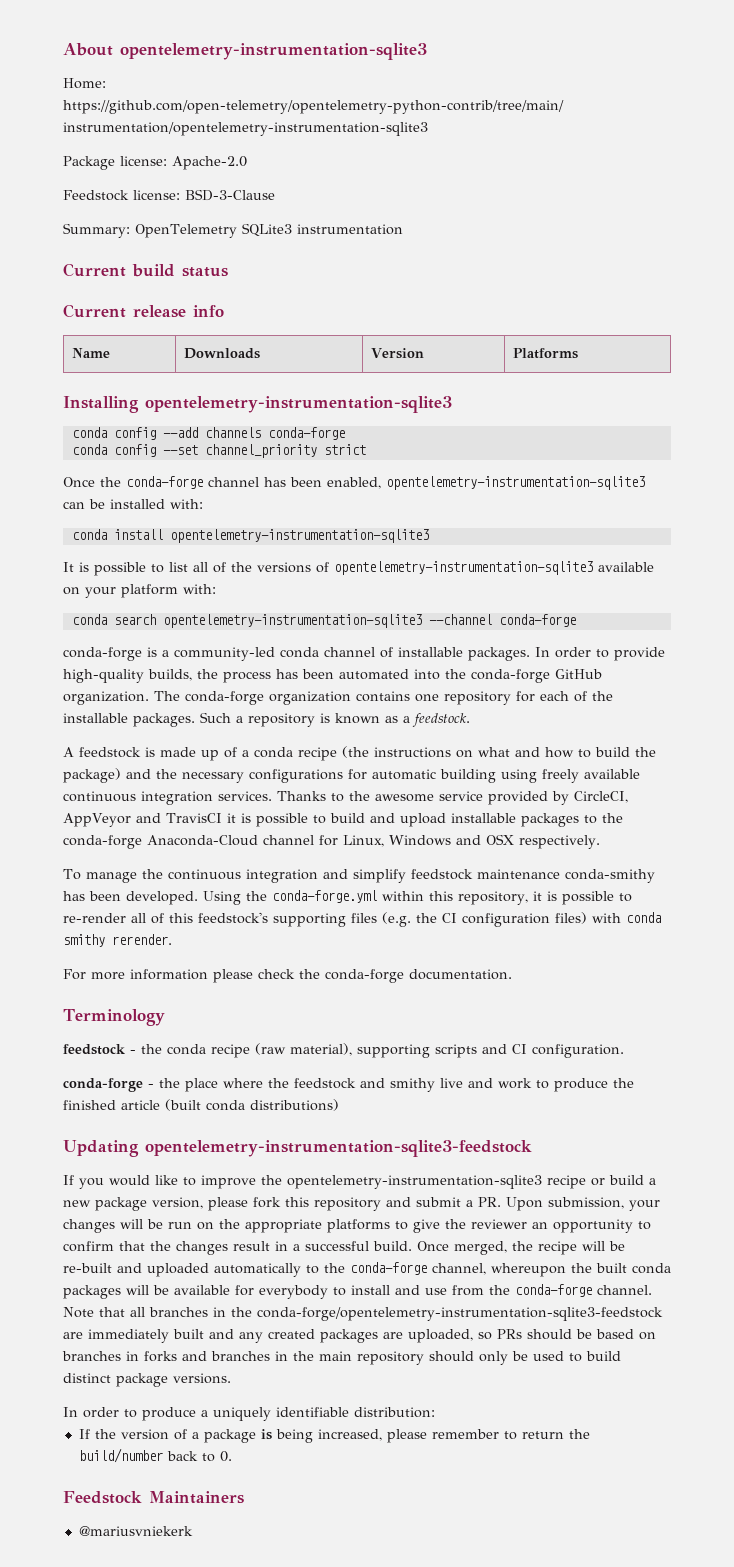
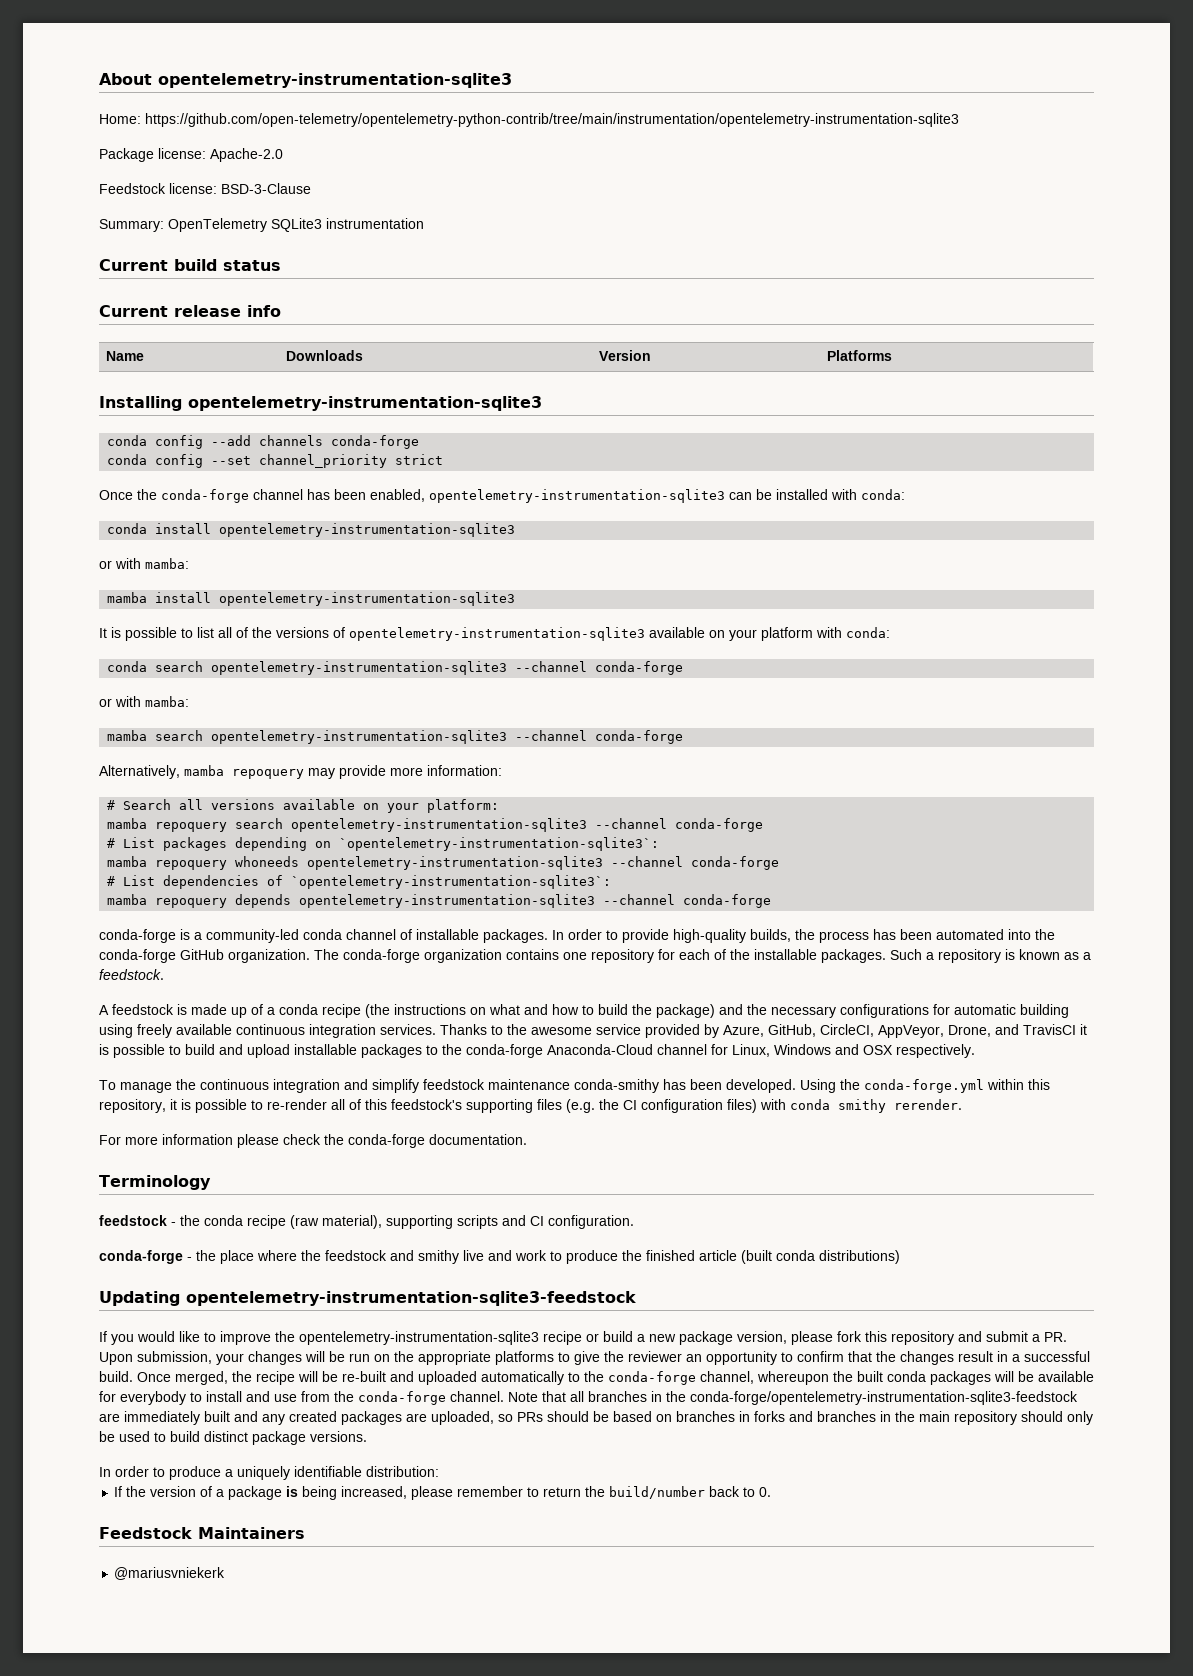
[170,499,203,509] with: -> [831,489,905,500] with conda:
(429, 536) none -> [99,558,189,569] [107,592,516,606] // or with mamba: // mamba install opentelemetry-instrumentation-sqlite3
[183,584,216,594] with: -> [816,627,890,638] with conda:
(576, 620) none -> [99,696,189,707] [107,730,684,744] [99,765,502,779] [107,799,500,813] [107,818,764,832] [107,837,660,851] [107,856,780,870] [107,875,612,889] [107,894,772,908] // or with mamba: // mamba search opentelemetry-instrumentation-sqlite3 --channel conda-forge // Alternatively, mamba repoquery may provide more information: // # Search all versions available on your platform: // mamba repoquery search opentelemetry-instrumentation-sqlite3 --channel conda-forge // # List packages depending on `opentelemetry-instrumentation-sqlite3`: // mamba repoquery whoneeds opentelemetry-instrumentation-sqlite3 --channel conda-forge // # List dependencies of `opentelemetry-instrumentation-sqlite3`: // mamba repoquery depends opentelemetry-instrumentation-sqlite3 --channel conda-forge
[574,791,628,803] [63,813,131,827] CircleCI, AppVeyor -> [723,1024,991,1038] Azure, GitHub, CircleCI, AppVeyor, Drone,

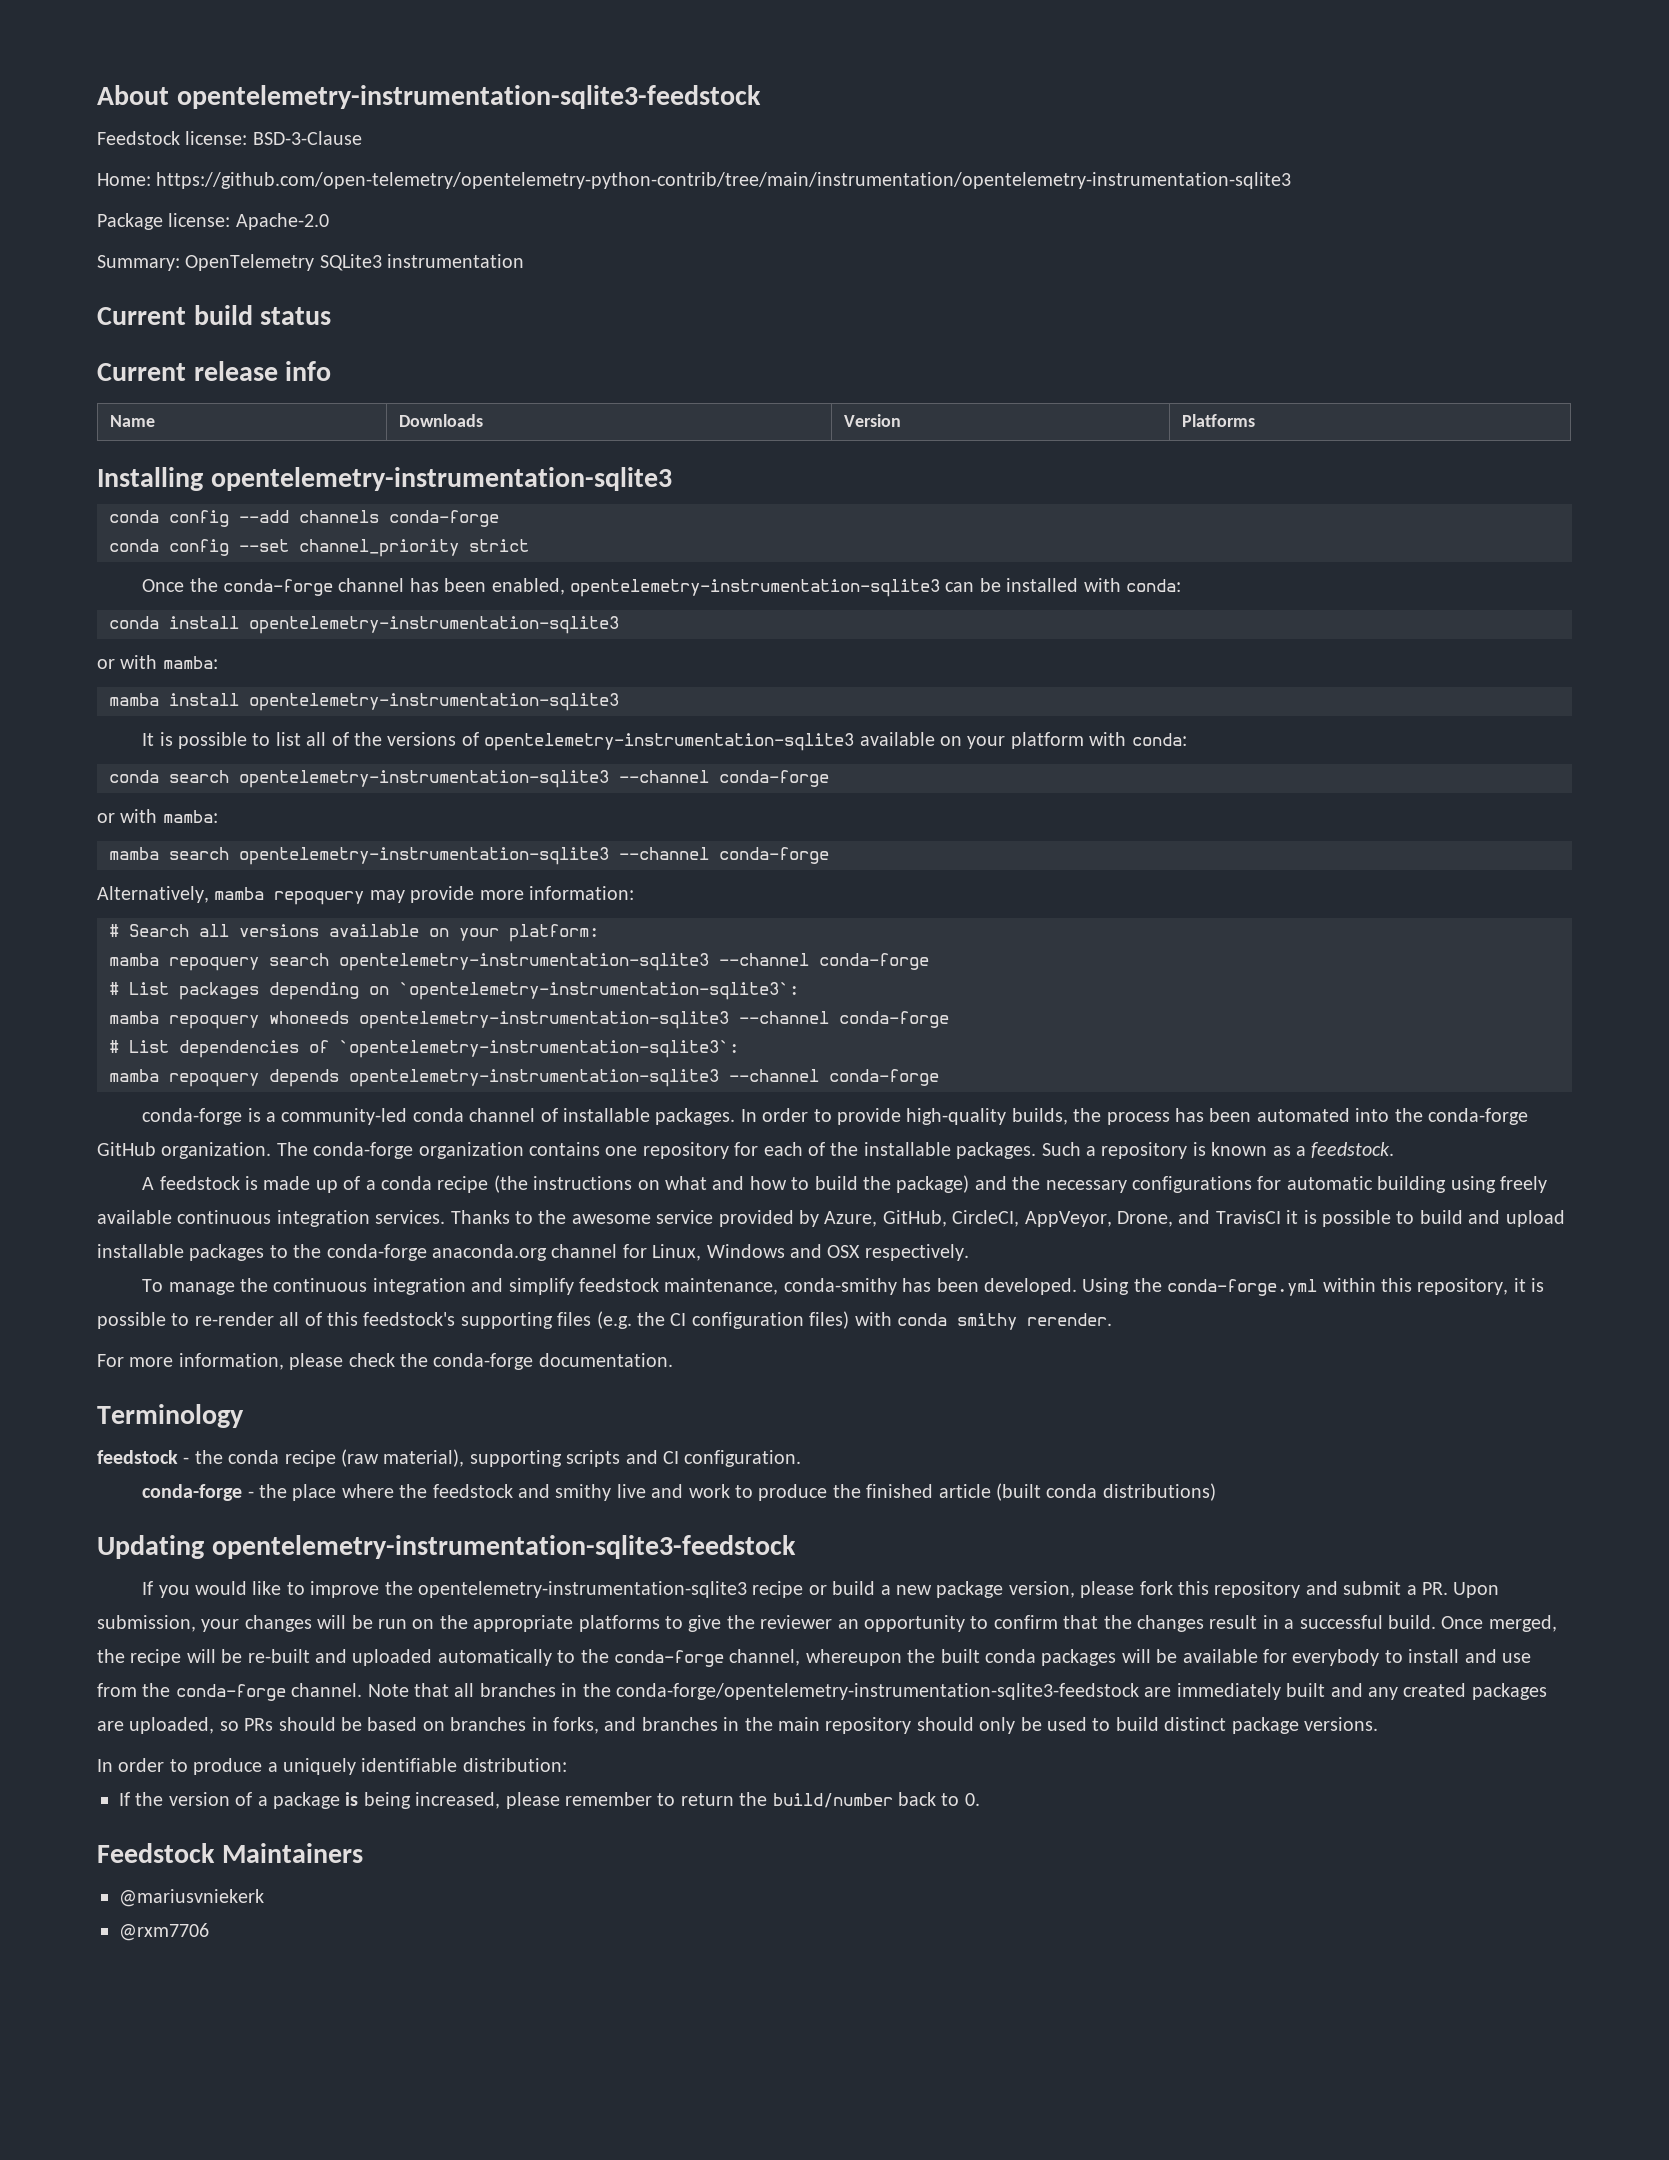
[158,73,512,88] opentelemetry-instrumentation-sqlite3 -> [176,85,761,109] [97,131,362,145] opentelemetry-instrumentation-sqlite3-feedstock // Feedstock license: BSD-3-Clause
[99,183,311,194] // Feedstock license: BSD-3-Clause -> (329, 221) none
[547,1044,653,1055] Anaconda-Cloud -> [432,1244,547,1261] anaconda.org
[488,1079,570,1090] maintenance -> [664,1278,779,1295] maintenance,
[162,1134,233,1145] information -> [178,1353,284,1370] information,
[754,1411,785,1422] forks -> [552,1717,599,1734] forks,
(226, 1573) none -> [119,1923,209,1941] // @rxm7706

